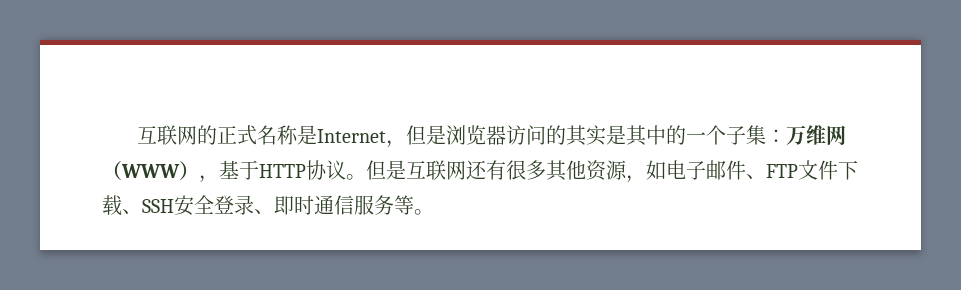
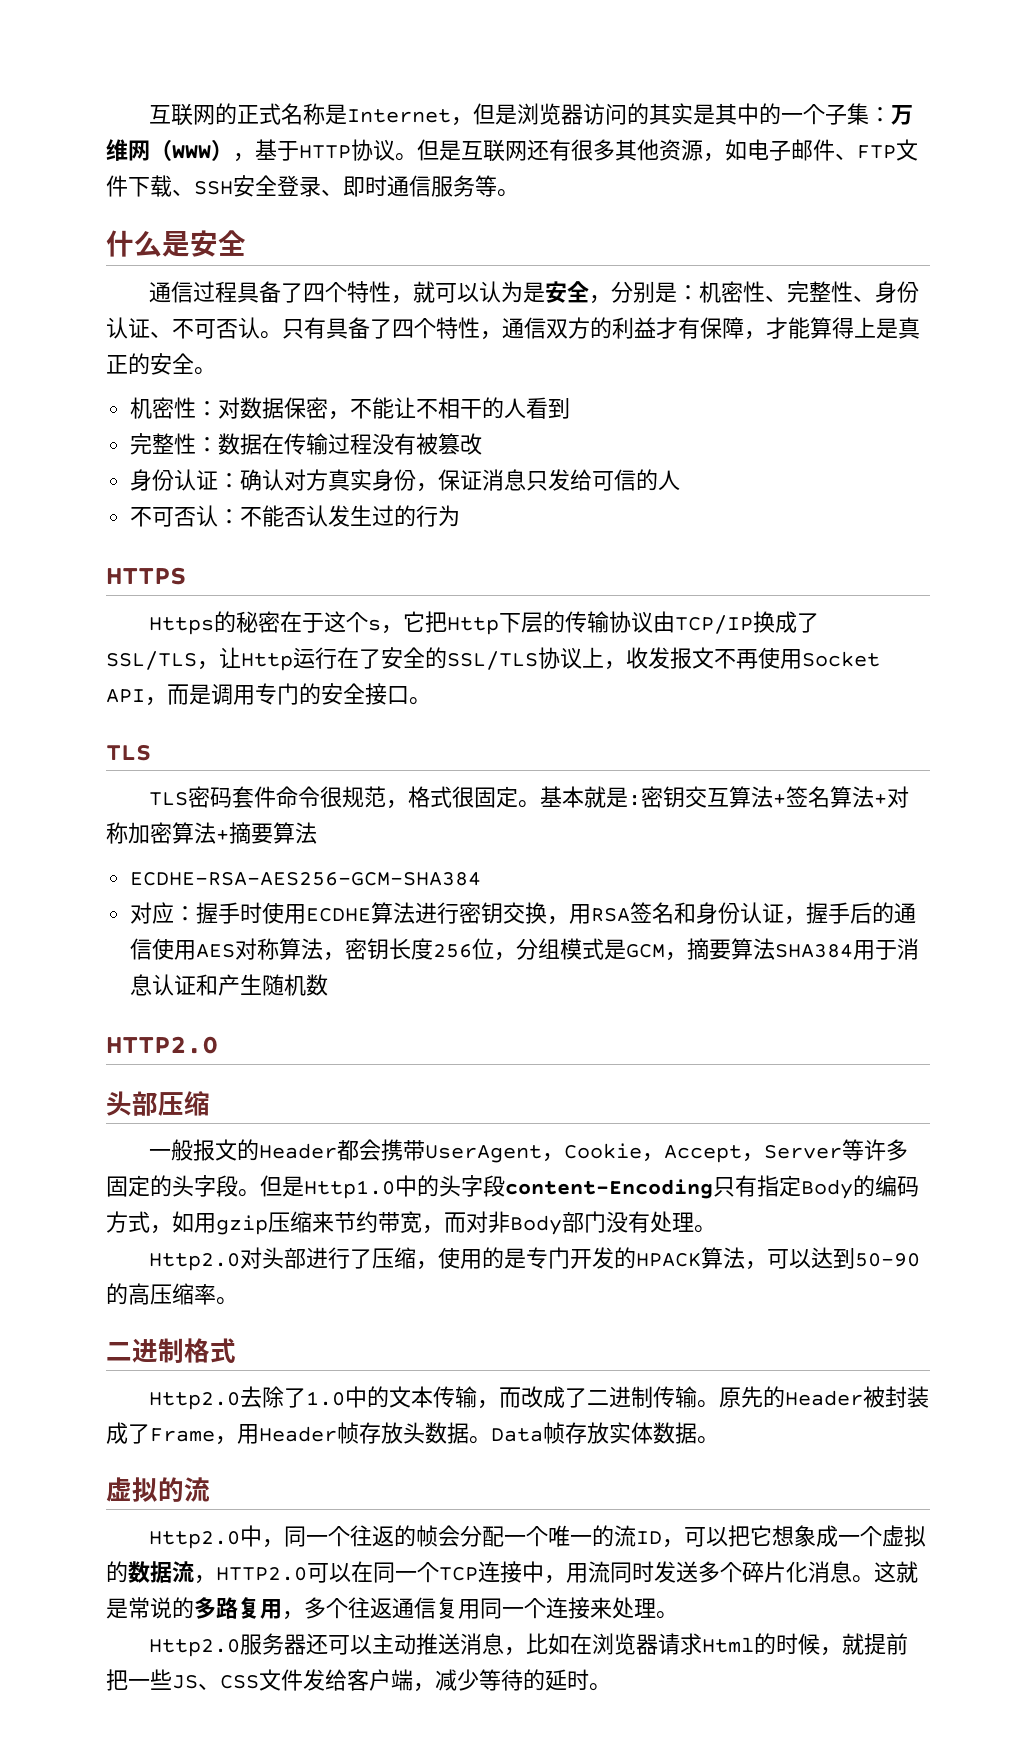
(434, 212) none -> [106,230,246,257] [149,281,920,304] [106,317,920,340] [106,353,216,375] [130,397,571,420] [130,433,483,455] [130,469,681,492] [130,505,461,527] [106,567,186,585] [149,611,820,635] [106,647,880,671] [106,683,431,706] [106,744,151,761] [149,786,910,809] [106,822,317,844] [130,872,482,886] [130,902,917,925] [130,938,920,961] [130,974,329,996] [106,1036,218,1054] [106,1091,210,1116] [149,1139,909,1163] [106,1175,919,1199] [106,1211,716,1235] [149,1247,921,1271] [106,1283,238,1305] [106,1338,236,1363] [149,1386,930,1410] [106,1422,719,1445] [106,1477,210,1502] [149,1525,927,1549] [106,1561,918,1584] [106,1597,678,1620] [149,1633,909,1657] [106,1669,611,1692] // 什么是安全 // 通信过程具备了四个特性，就可以认为是安全，分别是：机密性、完整性、身份认证、不可否认。只有具备了四个特性，通信双方的利益才有保障，才能算得上是真正的安全。 // 机密性：对数据保密，不能让不相干的人看到 // 完整性：数据在传输过程没有被篡改 // 身份认证：确认对方真实身份，保证消息只发给可信的人 // 不可否认：不能否认发生过的行为 // HTTPS // Https的秘密在于这个s，它把Http下层的传输协议由TCP/IP换成了SSL/TLS，让Http运行在了安全的SSL/TLS协议上，收发报文不再使用Socket API，而是调用专门的安全接口。 // TLS // TLS密码套件命令很规范，格式很固定。基本就是:密钥交互算法+签名算法+对称加密算法+摘要算法 // ECDHE-RSA-AES256-GCM-SHA384 // 对应：握手时使用ECDHE算法进行密钥交换，用RSA签名和身份认证，握手后的通信使用AES对称算法，密钥长度256位，分组模式是GCM，摘要算法SHA384用于消息认证和产生随机数 // HTTP2.0 // 头部压缩 // 一般报文的Header都会携带UserAgent，Cookie，Accept，Server等许多固定的头字段。但是Http1.0中的头字段content-Encoding只有指定Body的编码方式，如用gzip压缩来节约带宽，而对非Body部门没有处理。 // Http2.0对头部进行了压缩，使用的是专门开发的HPACK算法，可以达到50-90的高压缩率。 // 二进制格式 // Http2.0去除了1.0中的文本传输，而改成了二进制传输。原先的Header被封装成了Frame，用Header帧存放头数据。Data帧存放实体数据。 // 虚拟的流 // Http2.0中，同一个往返的帧会分配一个唯一的流ID，可以把它想象成一个虚拟的数据流，HTTP2.0可以在同一个TCP连接中，用流同时发送多个碎片化消息。这就是常说的多路复用，多个往返通信复用同一个连接来处理。 // Http2.0服务器还可以主动推送消息，比如在浏览器请求Html的时候，就提前把一些JS、CSS文件发给客户端，减少等待的延时。

